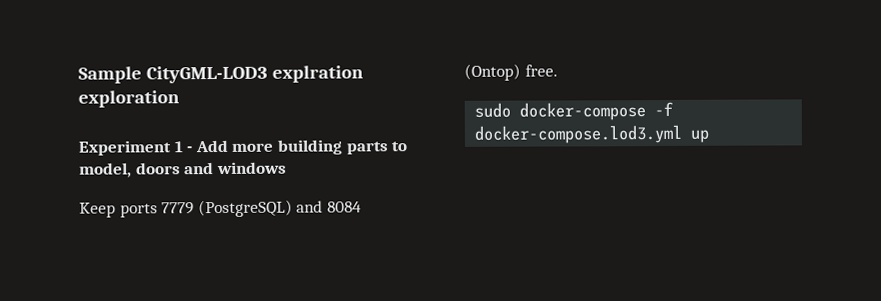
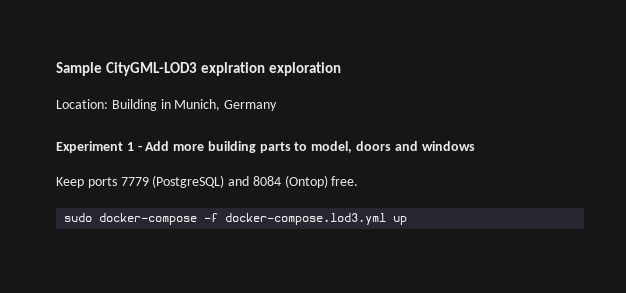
(180, 99) none -> [56,99,278,111] // Location: Building in Munich, Germany

